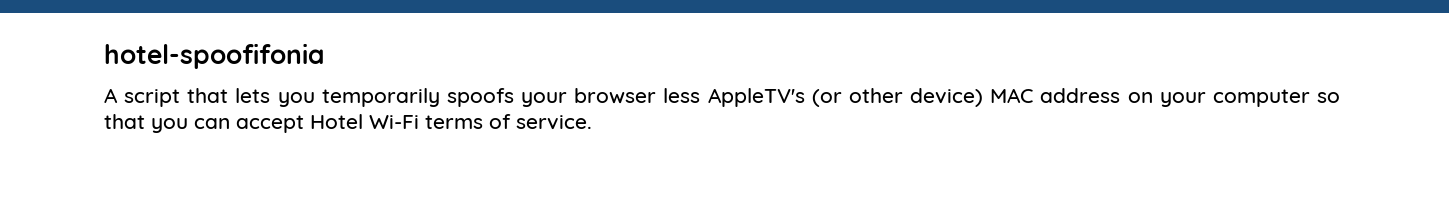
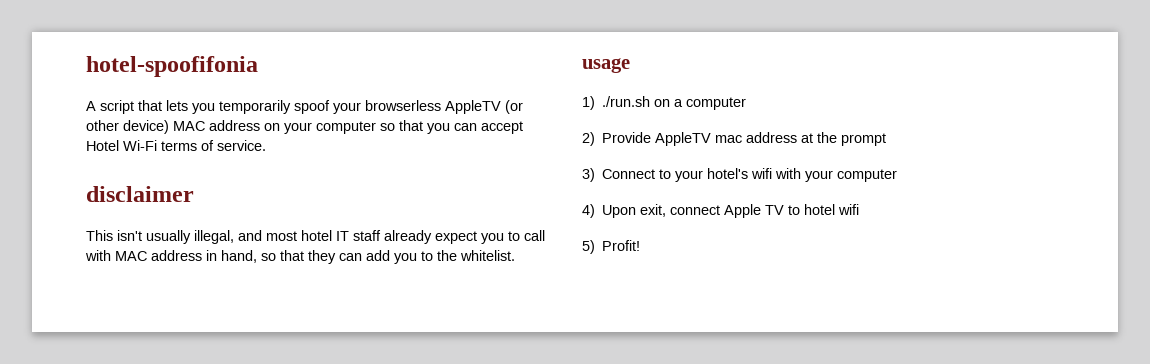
[446,88,805,107] spoofs your browser less AppleTV's -> [294,100,501,114] spoof your browserless AppleTV
(592, 122) none -> [86,186,194,202] [86,230,545,244] [85,250,515,264] [582,58,630,73] [582,96,747,110] [582,132,887,146] [582,168,898,182] [582,204,860,218] [582,240,641,254] // disclaimer // This isn't usually illegal, and most hotel IT staff already expect you to call with MAC address in hand, so that they can add you to the whitelist. // usage // 1) ./run.sh on a computer // 2) Provide AppleTV mac address at the prompt // 3) Connect to your hotel's wifi with your computer // 4) Upon exit, connect Apple TV to hotel wifi // 5) Profit!

